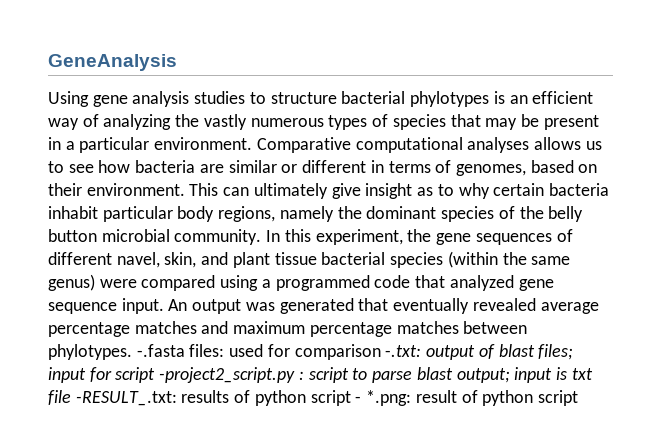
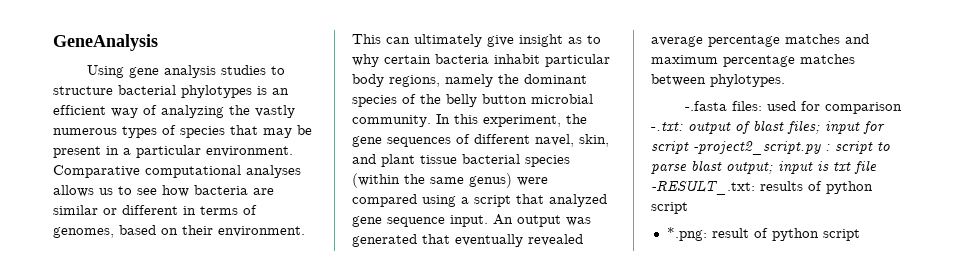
[275,275,411,291] programmed code -> [474,195,511,207] script
(132, 352) none -> (785, 80) //
[355,396,362,403] - -> (688, 208) //

